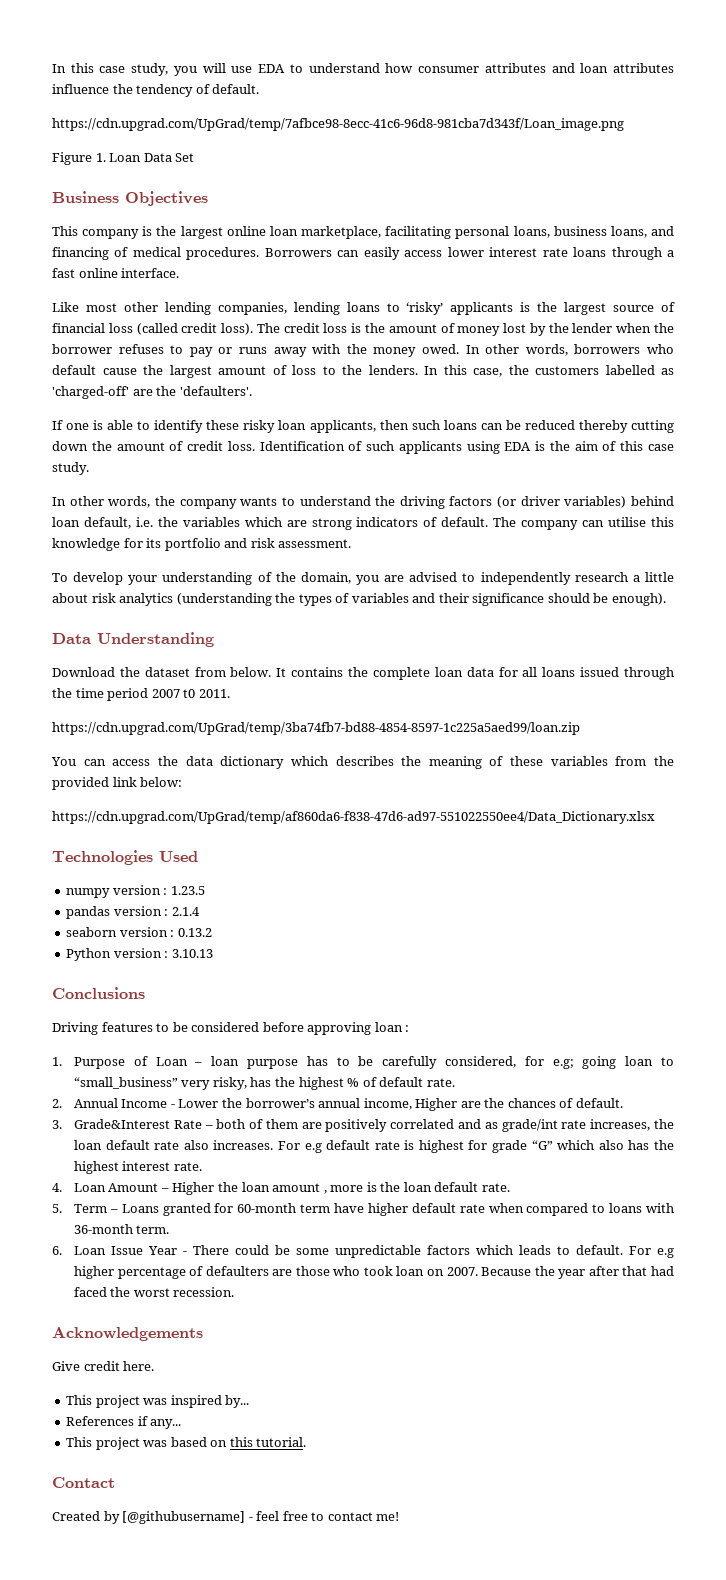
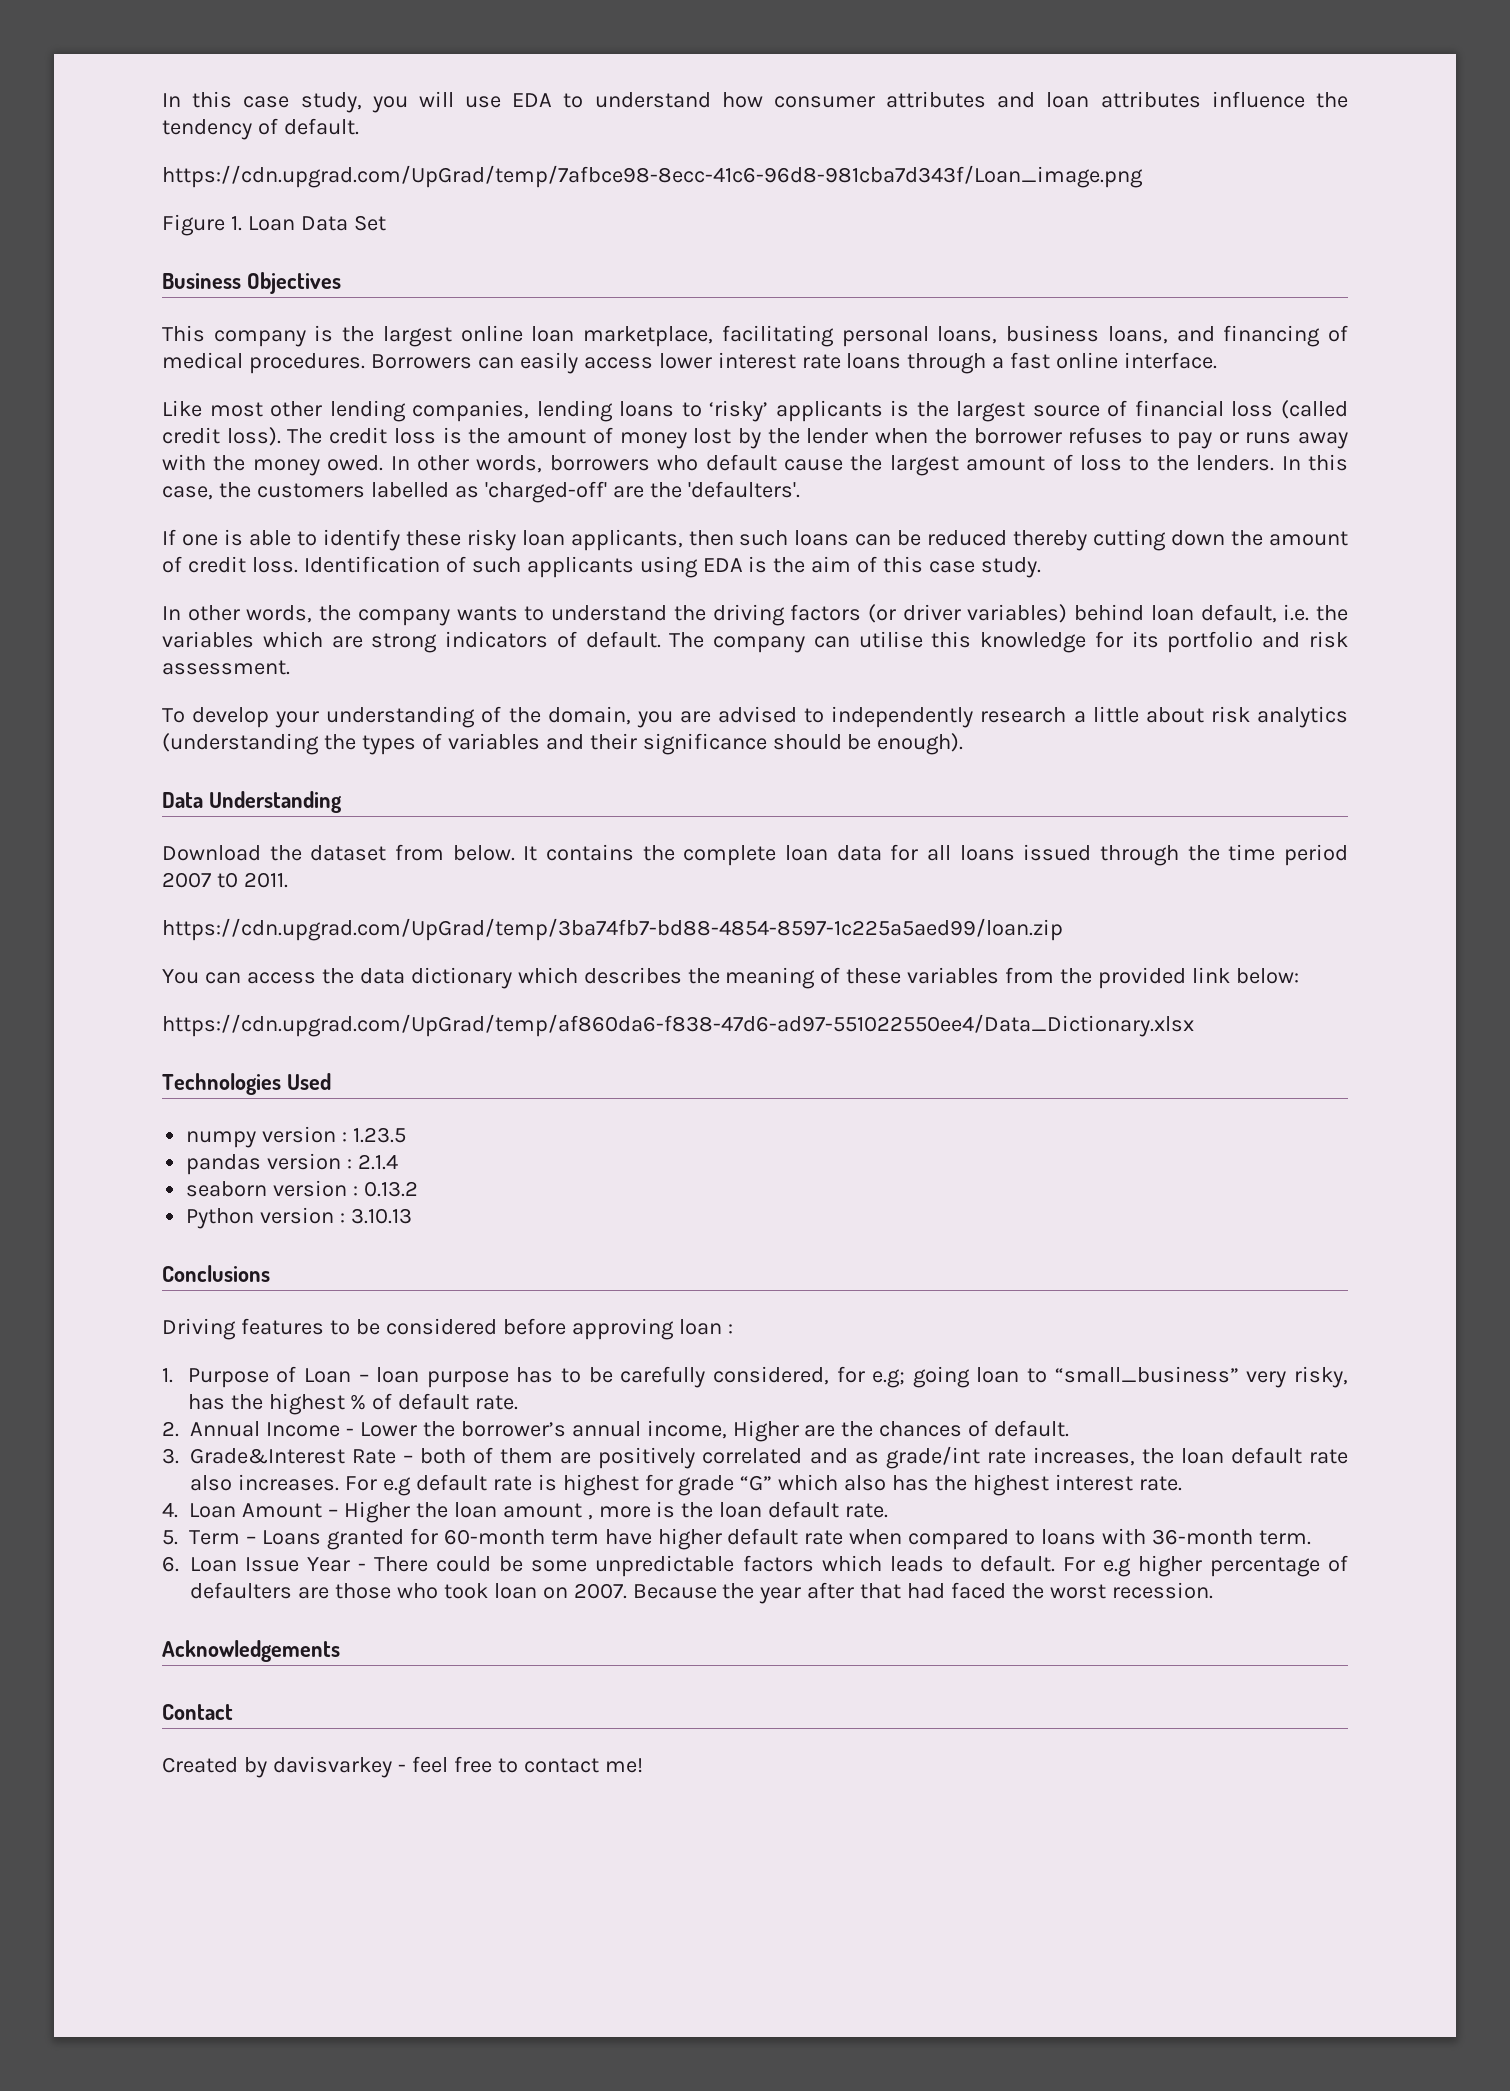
[52,1361,155,1371] [66,1395,250,1408] [66,1416,182,1429] [66,1437,307,1450] // Give credit here. // This project was inspired by... // References if any... // This project was based on this tutorial. -> (340, 1651) none
[122,1511,246,1524] [@githubusername] -> [272,1756,392,1778] davisvarkey

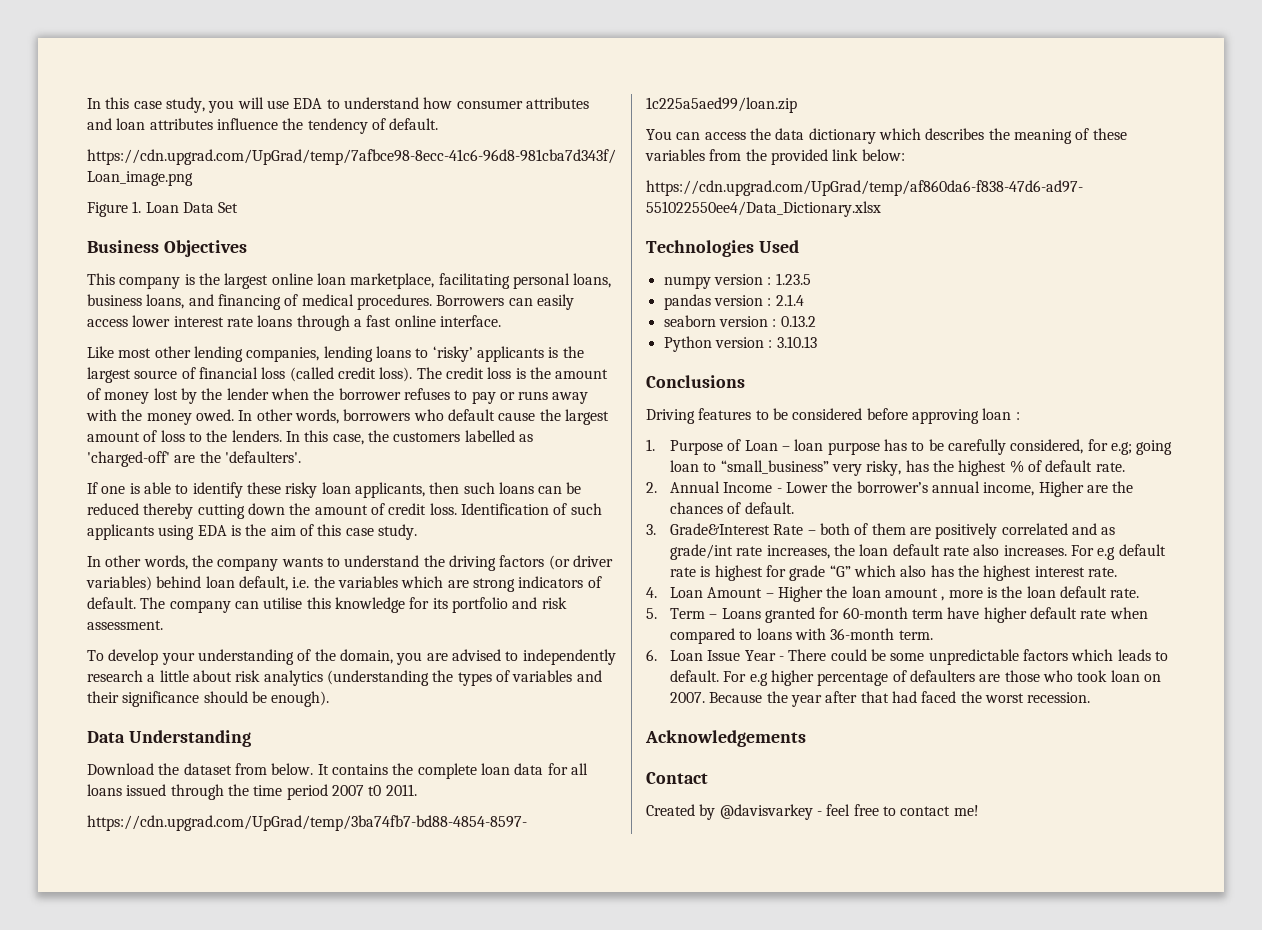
[272,1756,392,1778] davisvarkey -> [719,804,813,820] @davisvarkey

